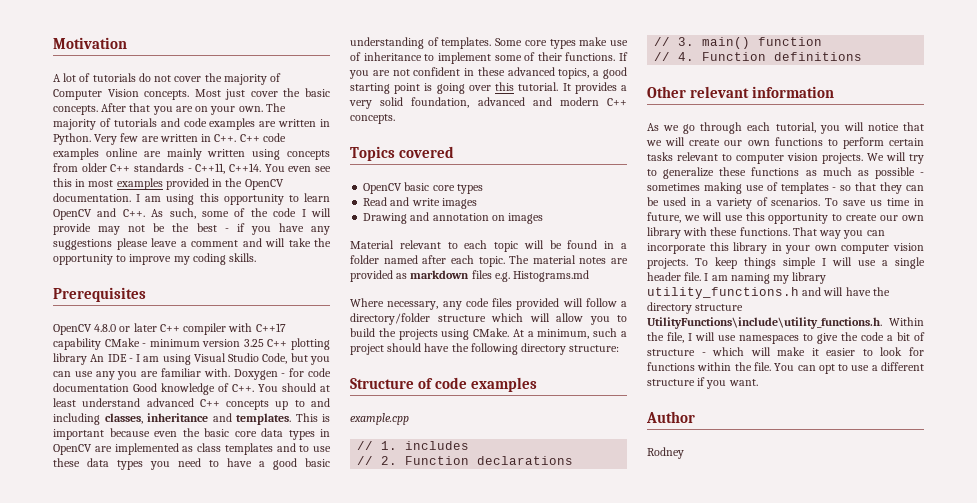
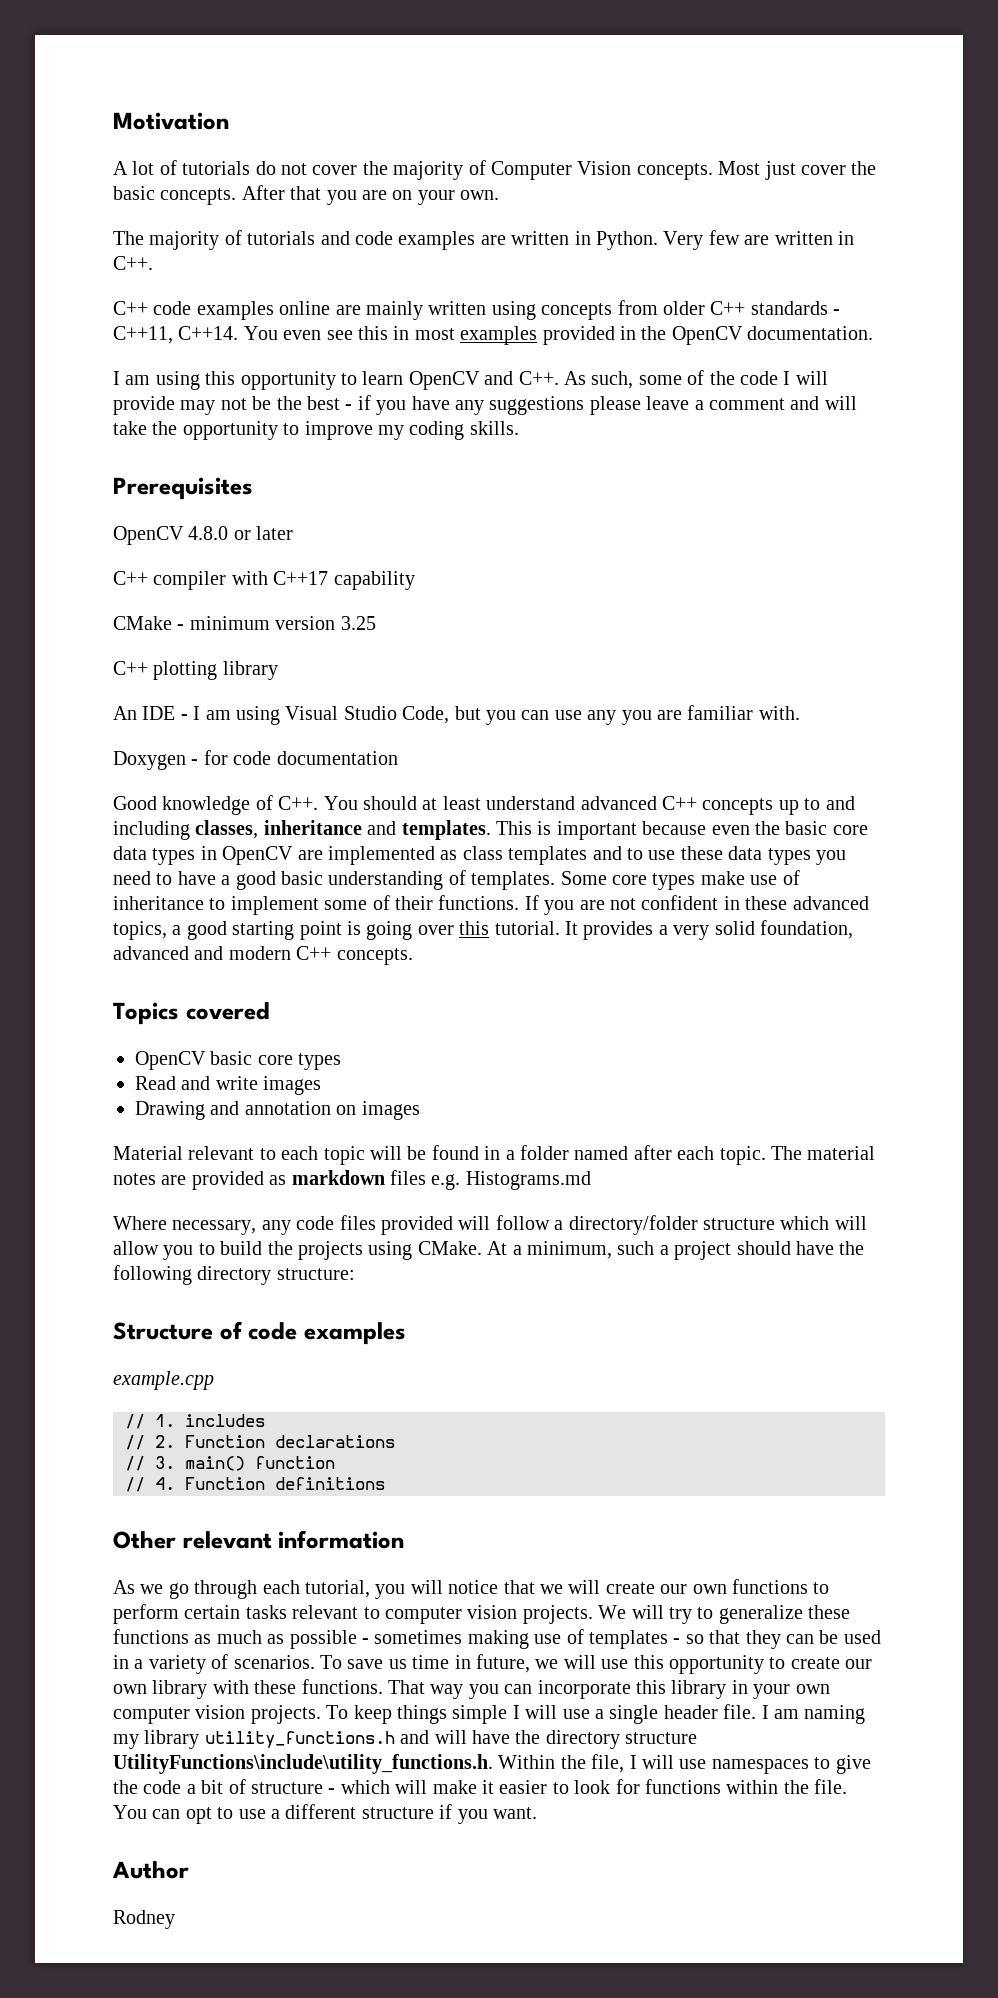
(263, 109) none -> (500, 195) //
(237, 138) none -> (153, 263) //
(131, 197) none -> (874, 333) //
(157, 327) none -> (294, 533) //
(101, 344) none -> (415, 580) //
(264, 343) none -> (376, 623) //
(87, 359) none -> (278, 670) //
(230, 372) none -> (800, 713) //
(129, 387) none -> (398, 758) //

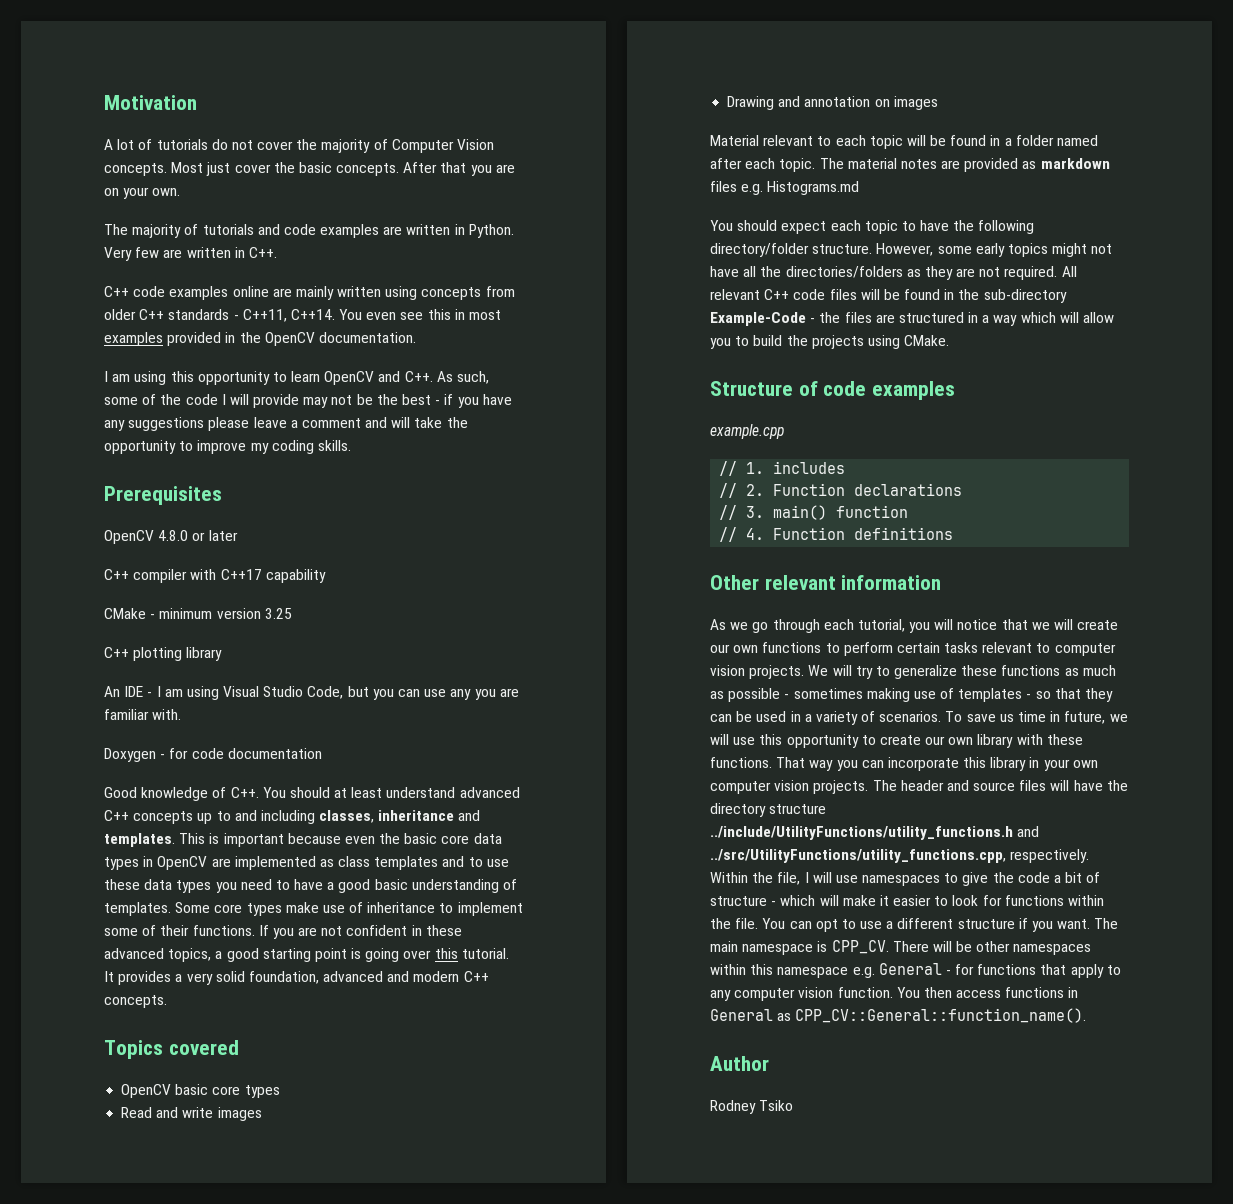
[113,1215,775,1235] Where necessary, any code files provided will follow a directory/folder structure -> [710,220,1035,234] [710,243,1113,257] [710,266,1077,280] [710,289,1067,303] [710,312,1018,326] You should expect each topic to have the following directory/folder structure. However, some early topics might not have all the directories/folders as they are not required. All relevant C++ code files will be found in the sub-directory Example-Code - the files are structured in a way
[487,1241,865,1260] [113,1265,355,1285] At a minimum, such a project should have the following directory structure: -> (950, 340) none
[326,1704,866,1724] [113,1730,430,1749] To keep things simple I will use a single header file. I am naming my library utility_functions.h and -> [872,780,1047,791] The header and source files
[113,1754,493,1774] UtilityFunctions\include\utility_functions.h. -> [710,826,1040,840] [710,849,1090,863] ../include/UtilityFunctions/utility_functions.h and ../src/UtilityFunctions/utility_functions.cpp, respectively.
(537, 1813) none -> [1094,918,1119,929] [710,940,1092,955] [710,963,1121,978] [710,987,1079,1001] [710,1008,1087,1023] The main namespace is CPP_CV. There will be other namespaces within this namespace e.g. General - for functions that apply to any computer vision function. You then access functions in General as CPP_CV::General::function_name().
(175, 1919) none -> [759,1100,794,1111] Tsiko

